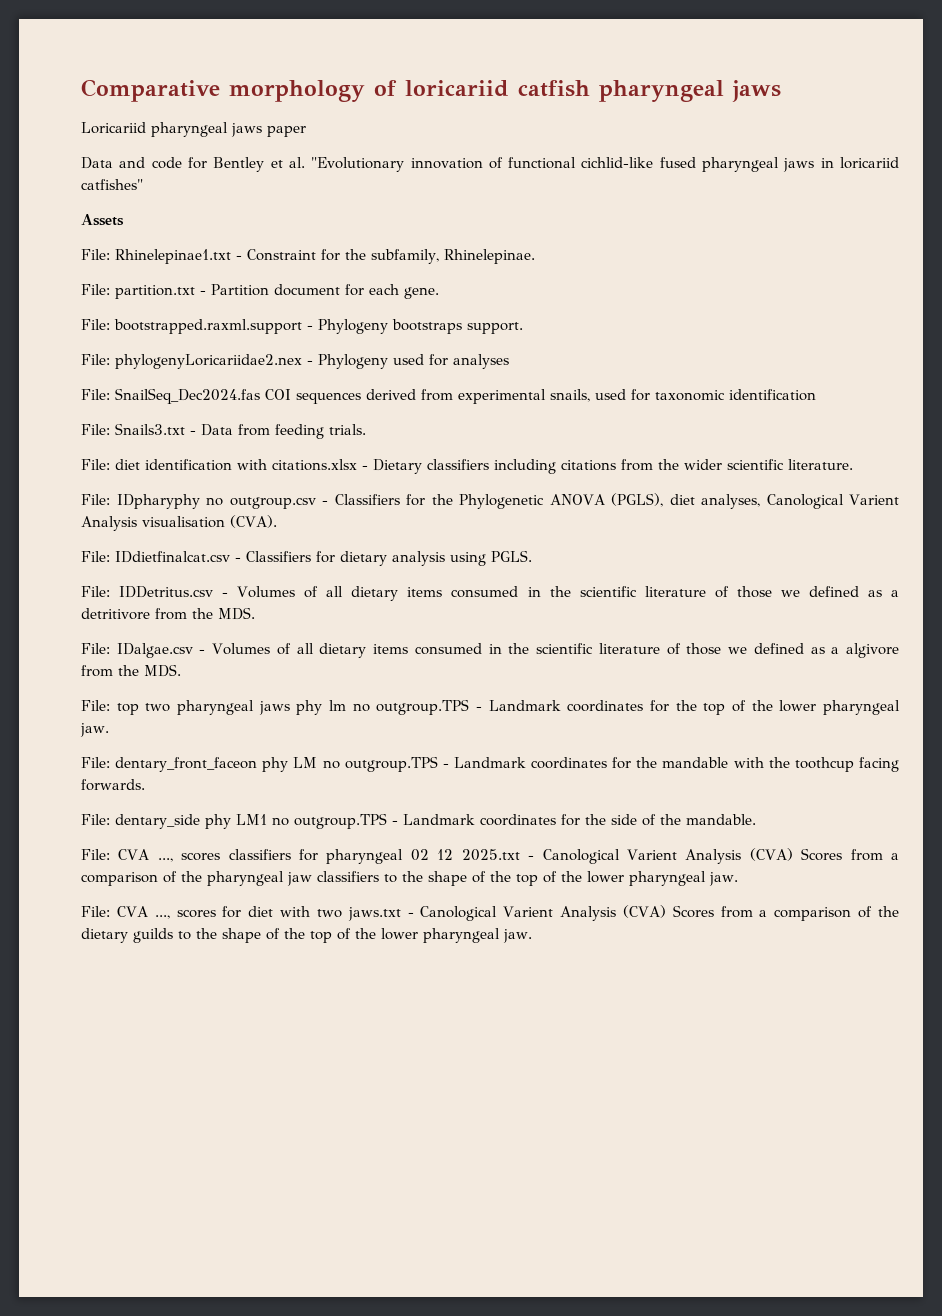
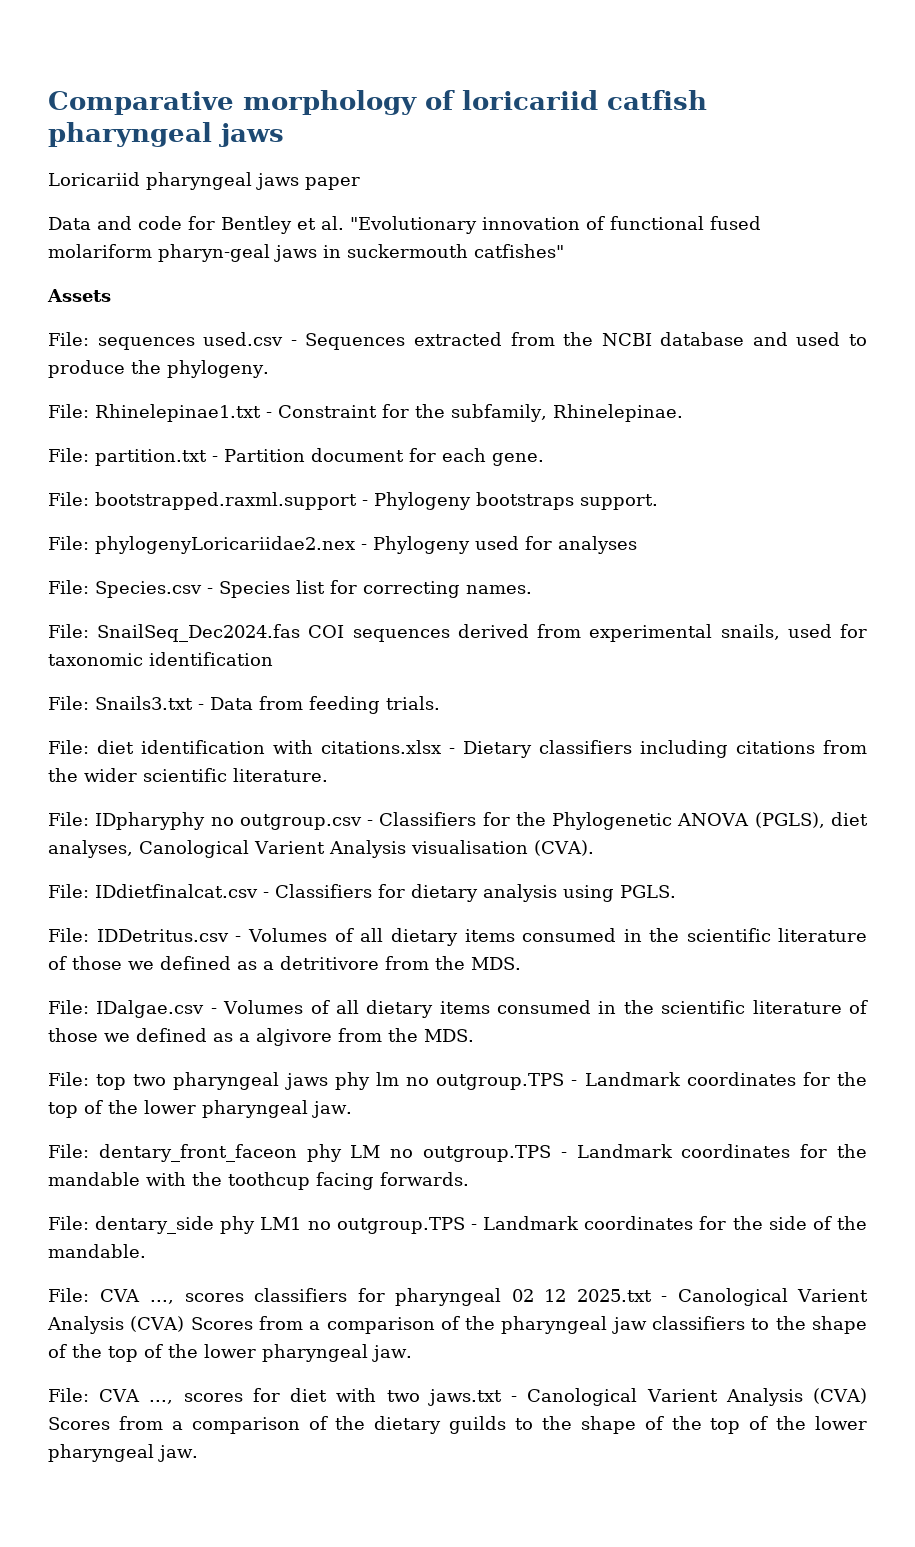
[581,157,780,172] cichlid-like fused pharyngeal -> [710,216,761,230] [48,244,270,262] fused molariform pharyn-geal
[840,157,899,169] loricariid -> [347,244,468,258] suckermouth
(124, 220) none -> [48,332,868,350] [48,360,269,378] // File: sequences used.csv - Sequences extracted from the NCBI database and used to produce the phylogeny.
(509, 361) none -> [48,580,532,598] // File: Species.csv - Species list for correcting names.

